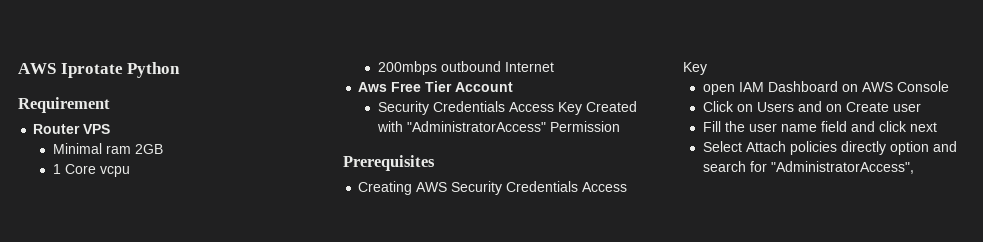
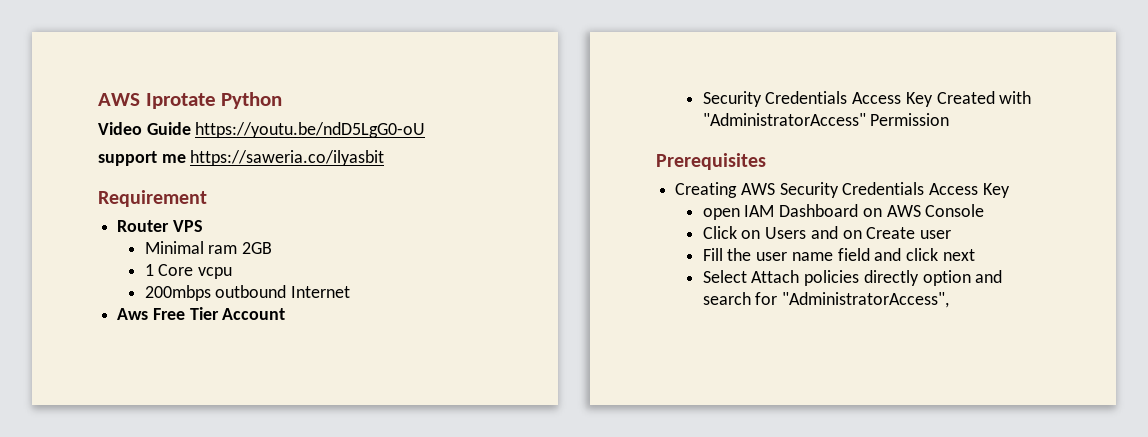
(181, 70) none -> [98,122,426,138] [98,150,385,166] // Video Guide https://youtu.be/ndD5LgG0-oU // support me https://saweria.co/ilyasbit

